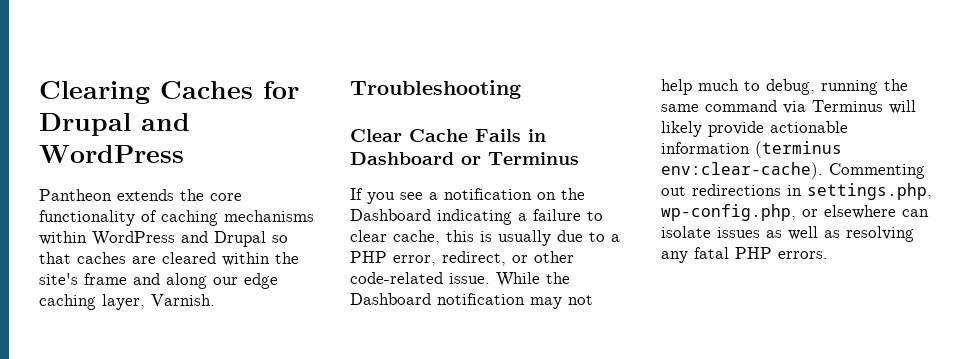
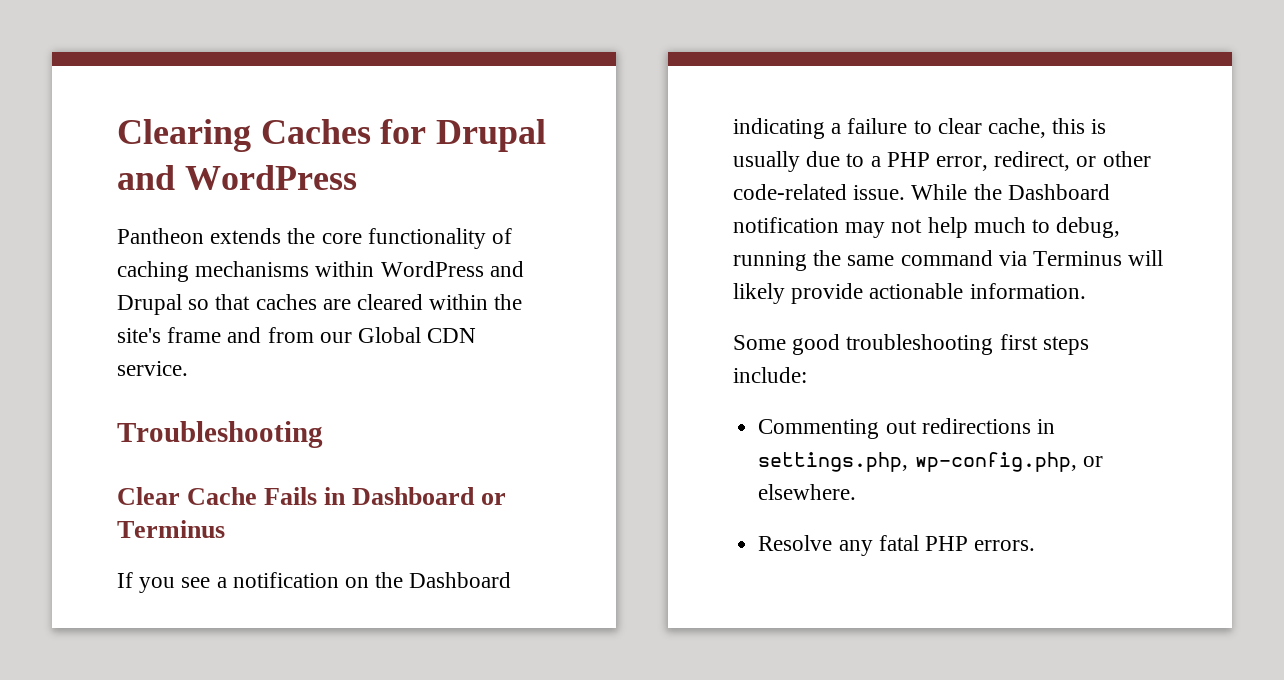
[166,273,278,289] [39,294,215,310] along our edge caching layer, Varnish. -> [267,327,477,343] [117,361,188,376] from our Global CDN service.
[661,141,842,158] [661,162,823,179] information (terminus env:clear-cache). -> [969,283,1086,299] [733,334,1089,355] [733,367,807,383] information. // Some good troubleshooting first steps include: //
[824,205,929,219] [661,226,914,242] elsewhere can isolate issues as well as resolving -> [758,484,857,500] [758,535,833,551] elsewhere. // Resolve

